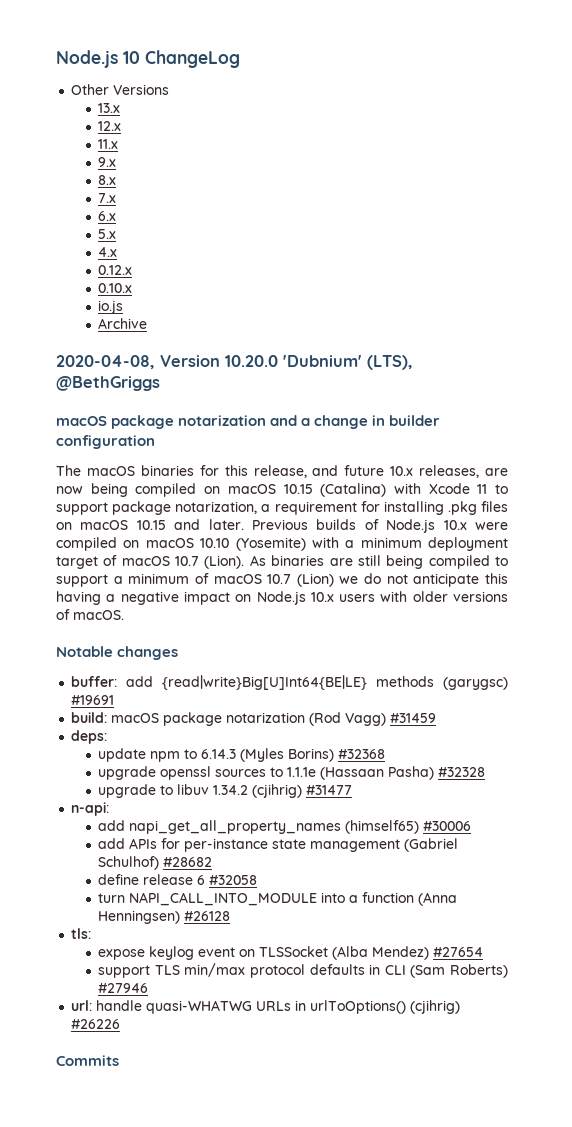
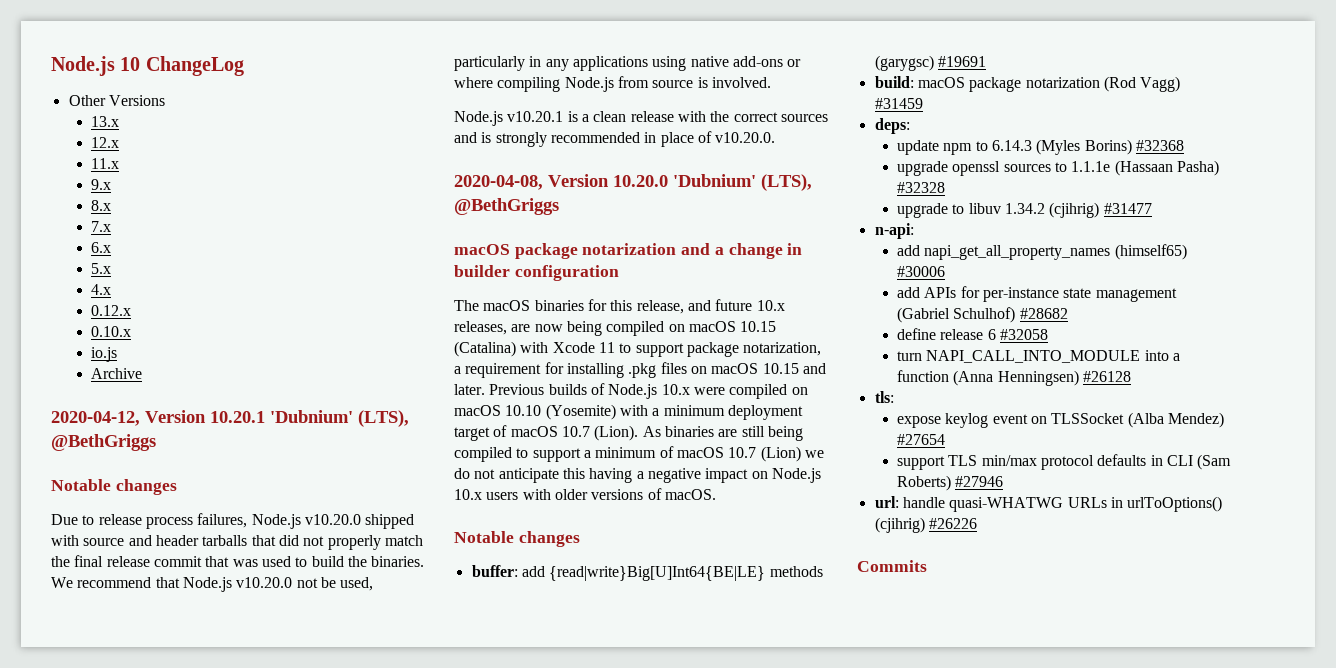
(148, 323) none -> [51,410,409,427] [51,434,156,451] [51,479,177,495] [51,513,415,529] [51,535,423,550] [51,555,425,567] [51,577,374,592] [454,56,802,71] [454,76,771,92] [454,111,828,126] [454,131,776,147] // 2020-04-12, Version 10.20.1 'Dubnium' (LTS), @BethGriggs // Notable changes // Due to release process failures, Node.js v10.20.0 shipped with source and header tarballs that did not properly match the final release commit that was used to build the binaries. We recommend that Node.js v10.20.0 not be used, particularly in any applications using native add-ons or where compiling Node.js from source is involved. // Node.js v10.20.1 is a clean release with the correct sources and is strongly recommended in place of v10.20.0.

